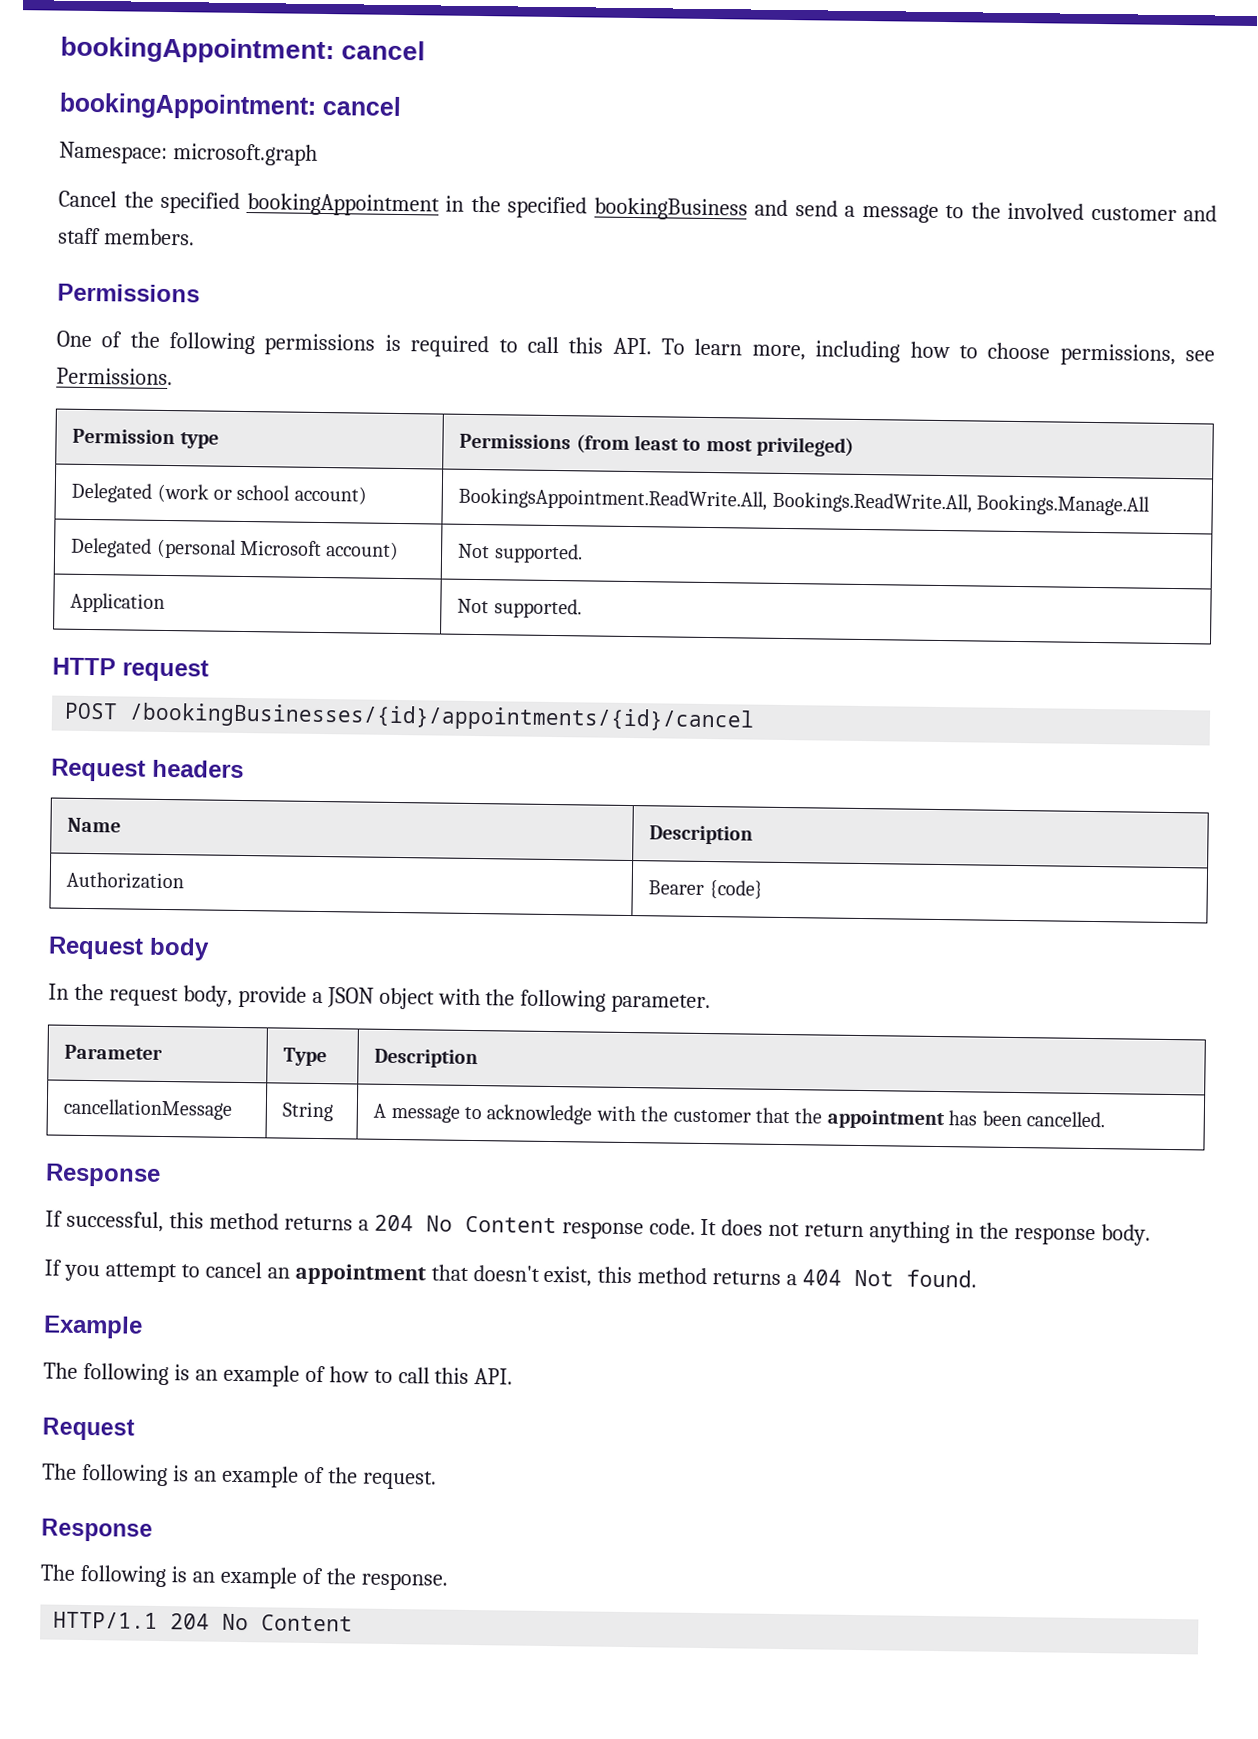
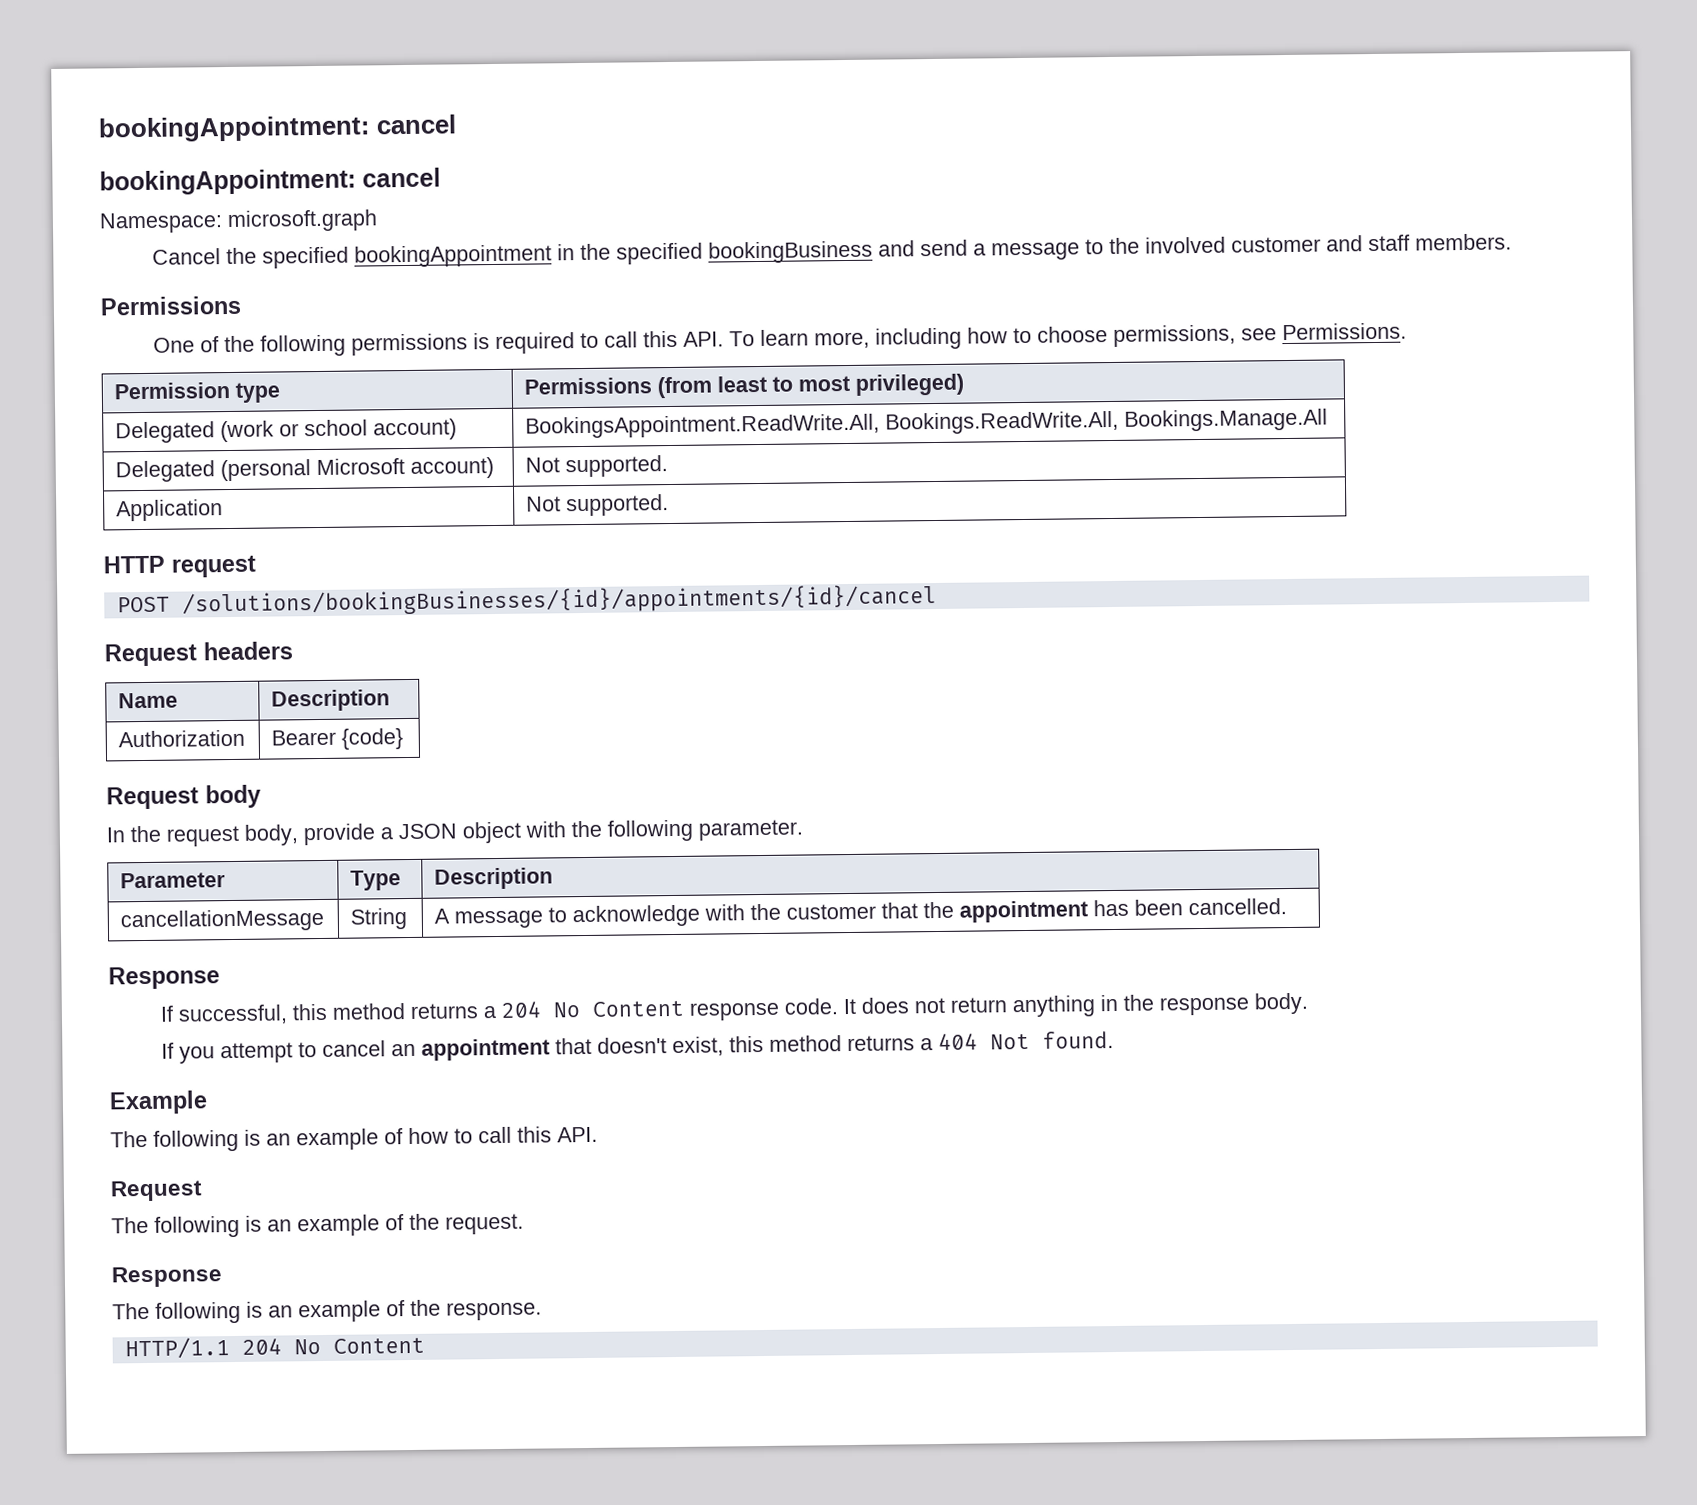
[129,702,756,733] /bookingBusinesses/{id}/appointments/{id}/cancel -> [181,583,937,617] /solutions/bookingBusinesses/{id}/appointments/{id}/cancel

